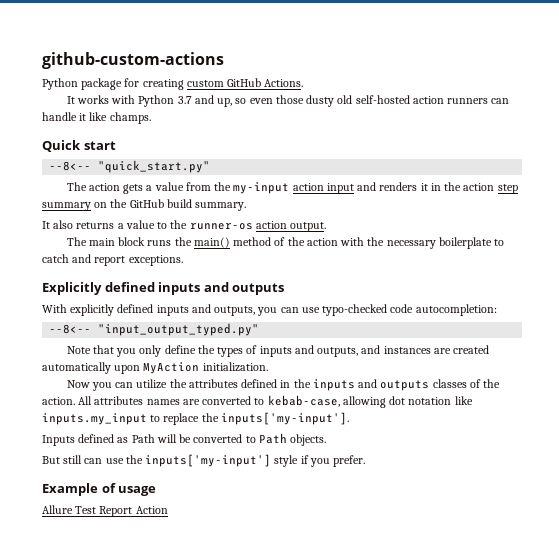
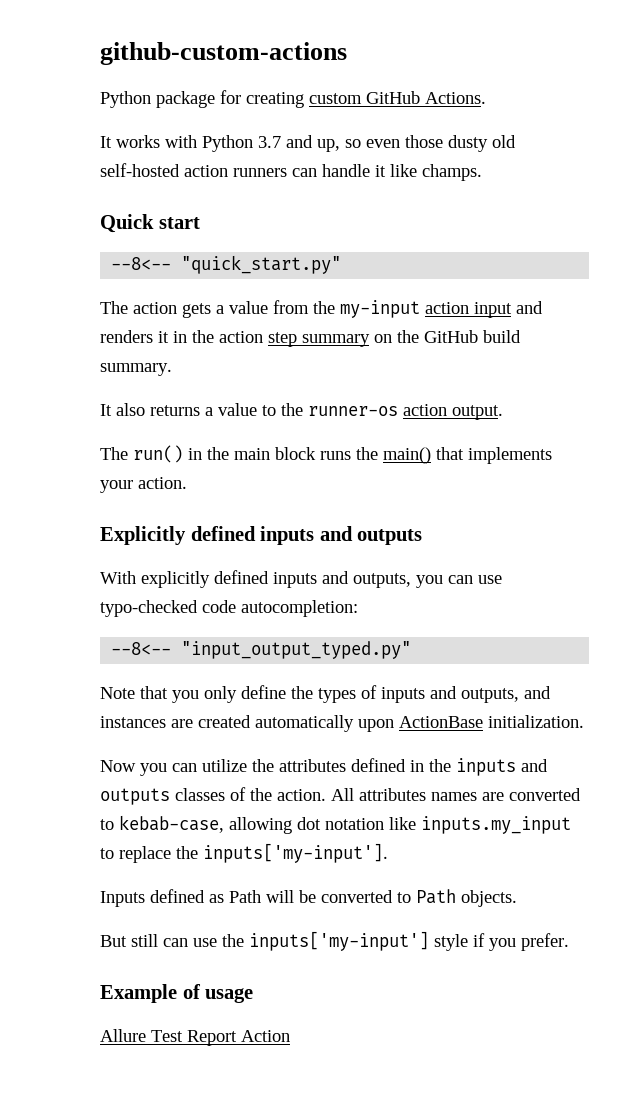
(87, 241) none -> [133,445,229,463] run() in the
[233,237,505,249] [42,254,183,266] method of the action with the necessary boilerplate to catch and report exceptions. -> [436,447,552,464] [100,477,187,493] that implements your action.
[143,362,200,374] MyAction -> [399,716,483,728] ActionBase

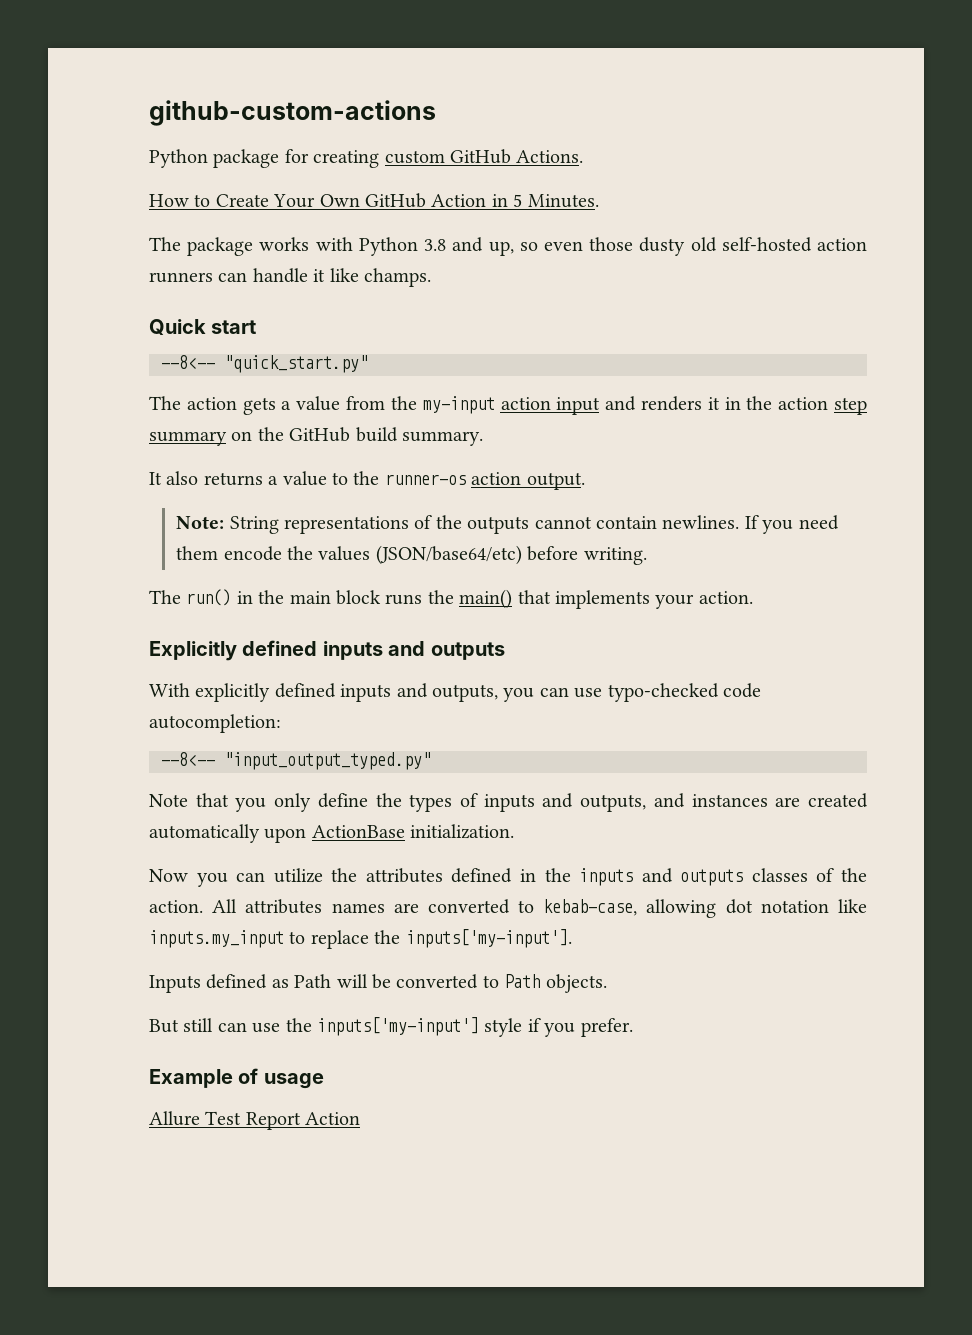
[100,136,112,148] It -> [149,193,599,208] [149,237,254,256] How to Create Your Own GitHub Action in 5 Minutes. // The package
[258,136,281,148] 3.7 -> [424,239,447,251] 3.8
(503, 412) none -> [176,515,839,534] [176,545,647,565] // Note: String representations of the outputs cannot contain newlines. If you need them encode the values (JSON/base64/etc) before writing.

